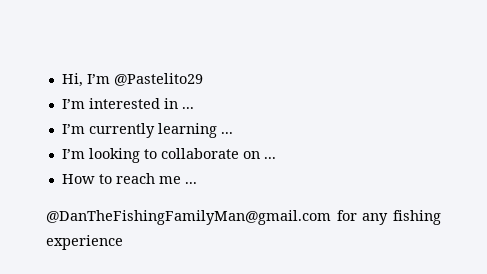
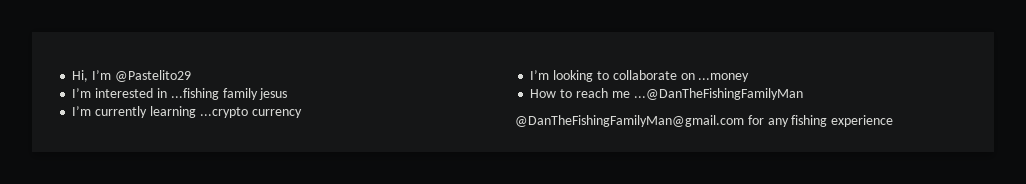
[181,107,194,109] ... -> [170,88,288,100] ...fishing family jesus
[220,132,233,134] ... -> [199,107,302,118] ...crypto currency
[263,157,276,159] ... -> [698,73,750,82] ...money
[184,182,197,184] ... -> [633,88,803,100] ...@DanTheFishingFamilyMan

